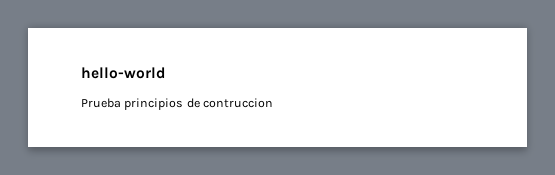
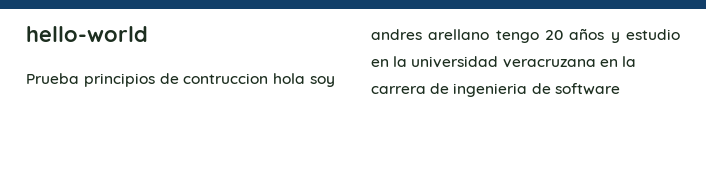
(274, 103) none -> [273,73,336,87] [371,28,680,43] [371,56,636,68] [371,83,620,97] hola soy andres arellano tengo 20 años y estudio en la universidad veracruzana en la carrera de ingenieria de software

